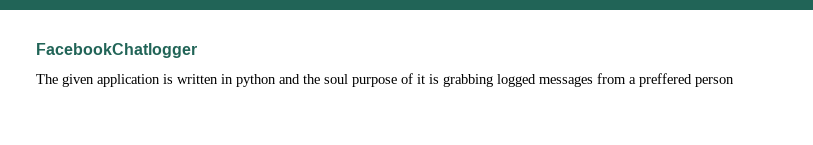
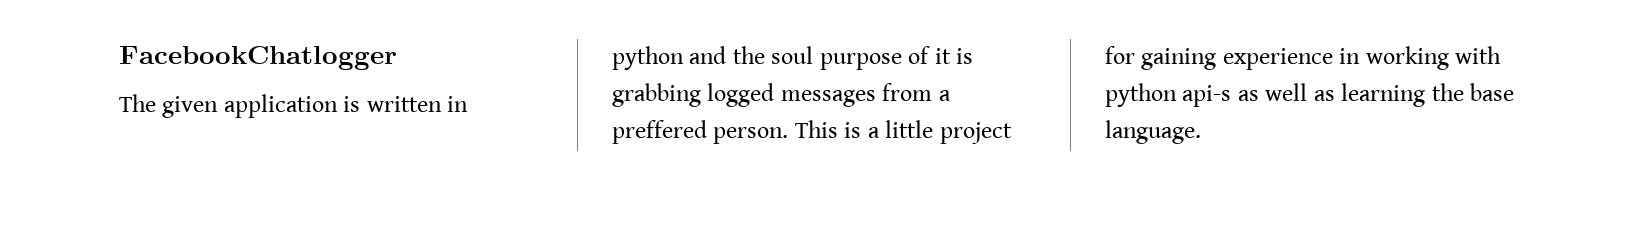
[695,77,734,87] person -> [713,120,1012,144] [1105,46,1502,70] [1105,83,1515,107] [1105,120,1201,144] person. This is a little project for gaining experience in working with python api-s as well as learning the base language.

